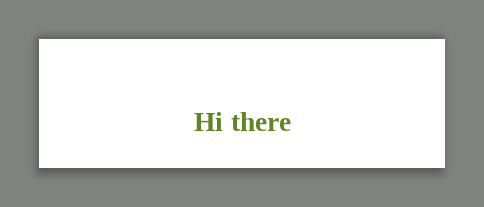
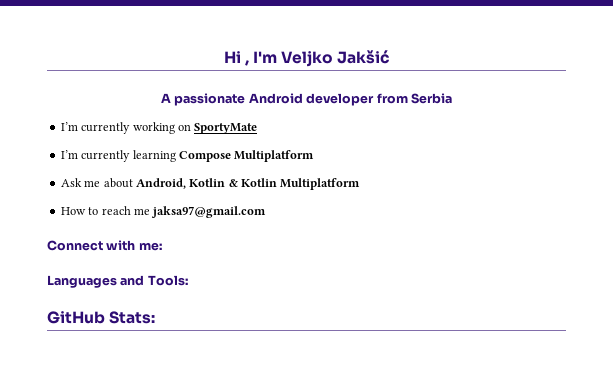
[230,112,291,131] there -> [244,50,391,67] [161,93,452,106] [60,122,258,134] [60,150,315,162] [60,178,361,190] [60,206,267,218] [47,240,162,251] [47,275,188,288] [47,311,156,324] , I'm Veljko Jakšić // A passionate Android developer from Serbia // I’m currently working on SportyMate // I’m currently learning Compose Multiplatform // Ask me about Android, Kotlin & Kotlin Multiplatform // How to reach me jaksa97@gmail.com // Connect with me: // Languages and Tools: // GitHub Stats:

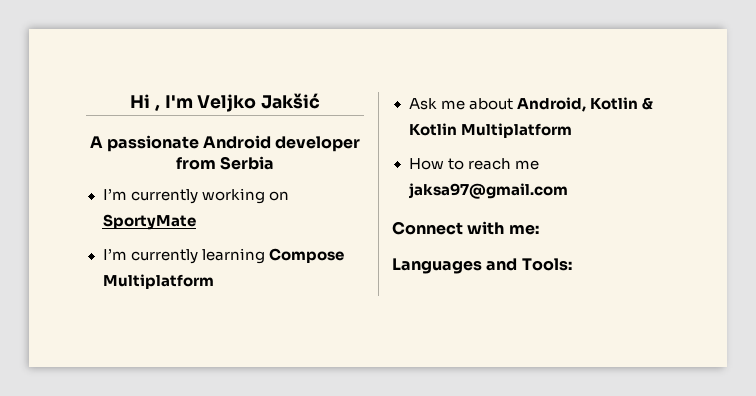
[47,311,156,324] // GitHub Stats: -> (572, 264) none

